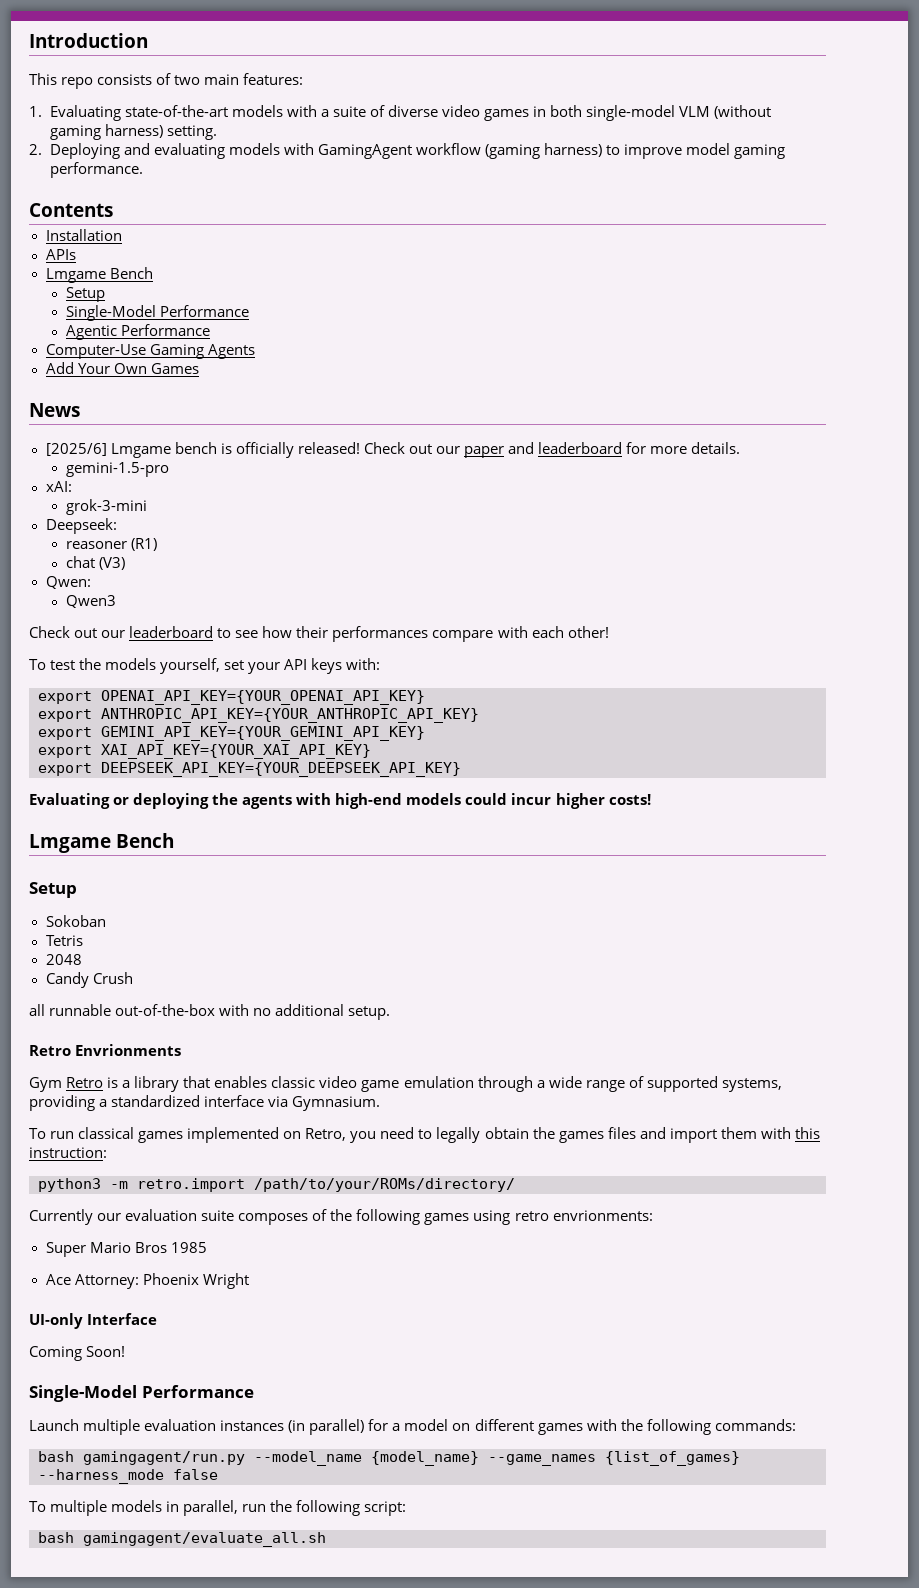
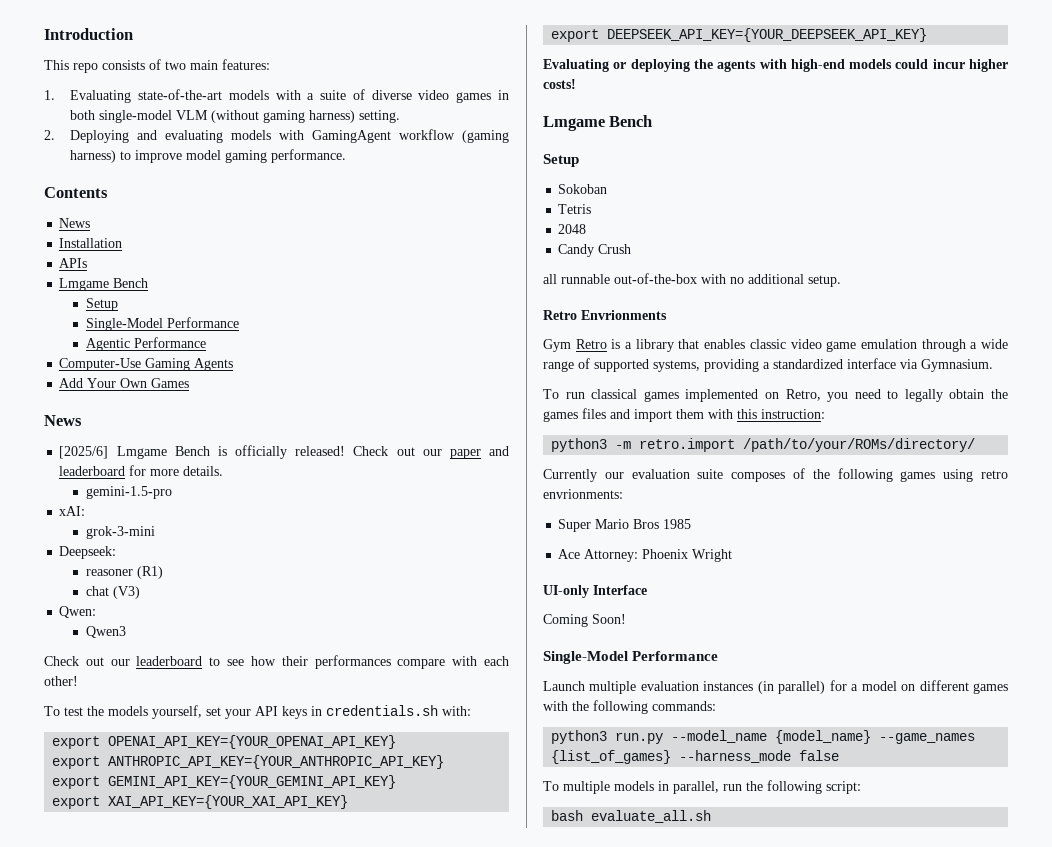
(113, 210) none -> [59,218,91,228] // News
[174,442,217,454] bench -> [174,446,210,456] Bench
(343, 666) none -> [311,705,438,716] in credentials.sh
[38,1451,245,1465] bash gamingagent/run.py -> [551,730,664,744] python3 run.py
[83,1532,326,1547] gamingagent/evaluate_all.sh -> [591,810,712,823] evaluate_all.sh

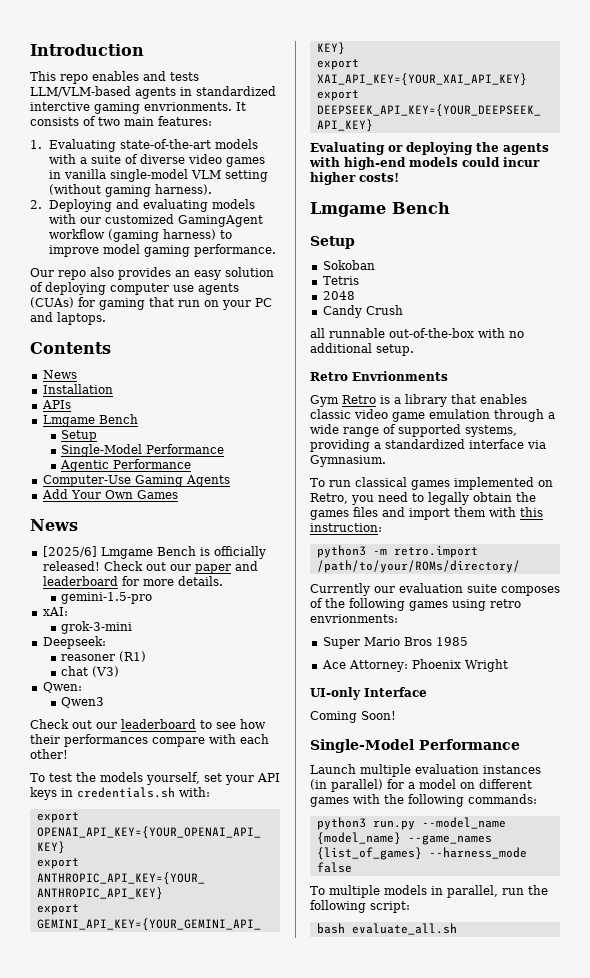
(98, 68) none -> [92,71,199,81] [30,86,276,99] [30,102,246,114] enables and tests LLM/VLM-based agents in standardized interctive gaming envrionments. It
[70,110,96,120] both -> [63,169,106,179] vanilla
(209, 115) none -> [224,170,268,182] setting
[309,110,401,123] harness) setting. -> [154,184,212,195] harness).
(305, 135) none -> [79,214,174,224] our customized
(347, 156) none -> [30,267,274,280] [30,282,239,295] [30,297,272,310] [30,312,106,325] // Our repo also provides an easy solution of deploying computer use agents (CUAs) for gaming that run on your PC and laptops.

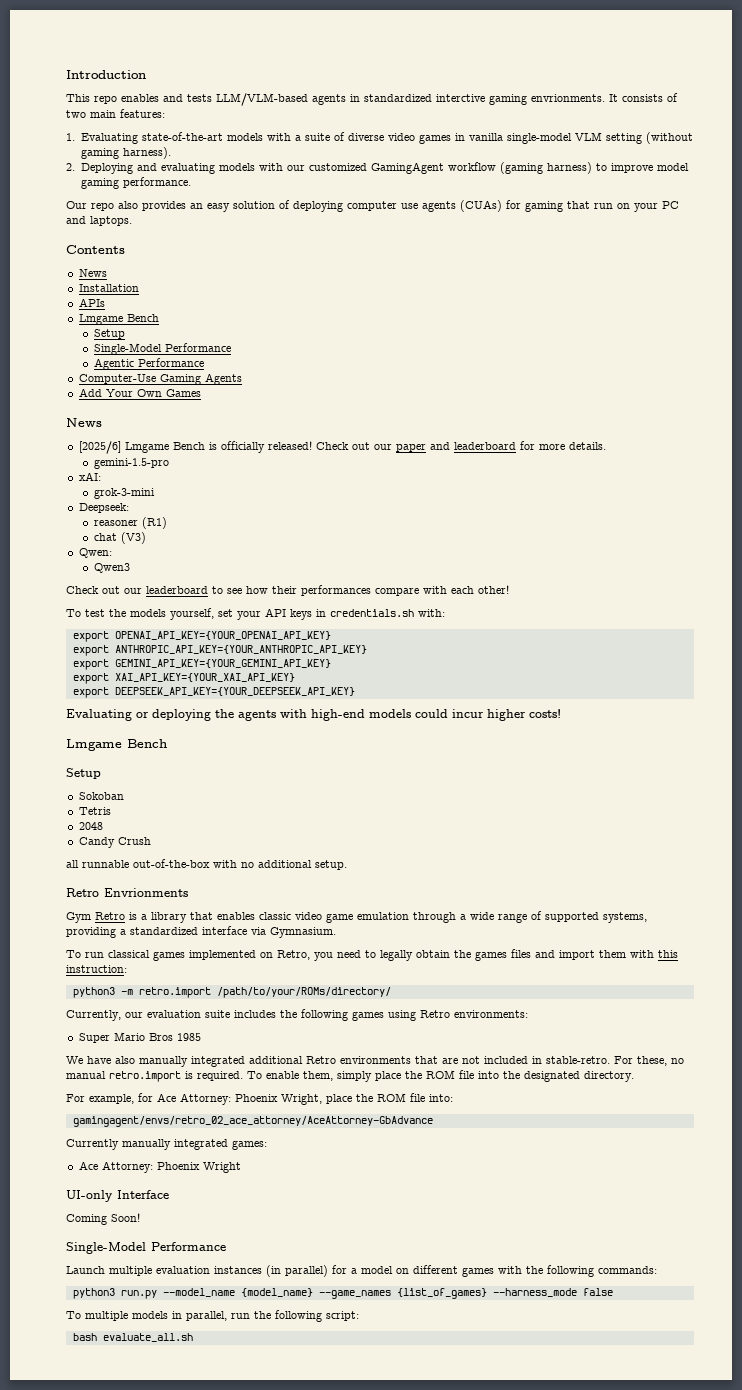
[310,583,370,596] Currently -> [66,1010,121,1021] Currently,
[501,586,560,596] [310,598,323,608] composes of -> [234,1010,276,1018] includes
[490,599,521,608] [310,614,398,623] retro envrionments: -> [420,1010,528,1018] Retro environments:
(468, 641) none -> [66,1056,684,1067] [66,1070,634,1082] [66,1093,453,1105] [72,1116,433,1127] [66,1139,267,1150] // We have also manually integrated additional Retro environments that are not included in stable-retro. For these, no manual retro.import is required. To enable them, simply place the ROM file into the designated directory. // For example, for Ace Attorney: Phoenix Wright, place the ROM file into: // gamingagent/envs/retro_02_ace_attorney/AceAttorney-GbAdvance // Currently manually integrated games:

